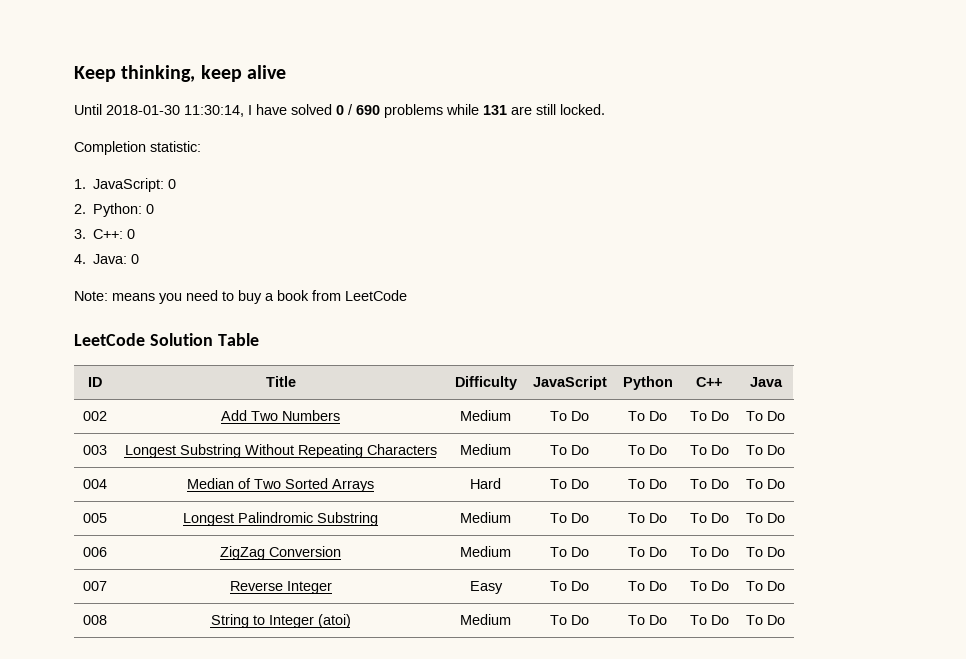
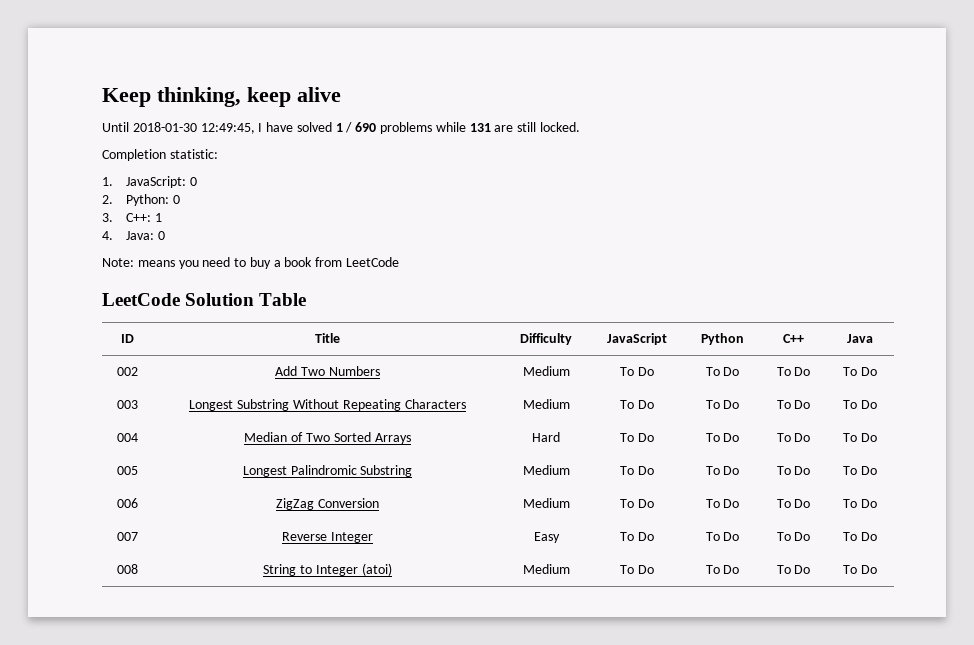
[184,105,244,117] 11:30:14, -> [200,123,255,134] 12:49:45,
[336,105,344,115] 0 -> [335,123,343,132] 1
[127,229,136,239] 0 -> [154,213,162,222] 1

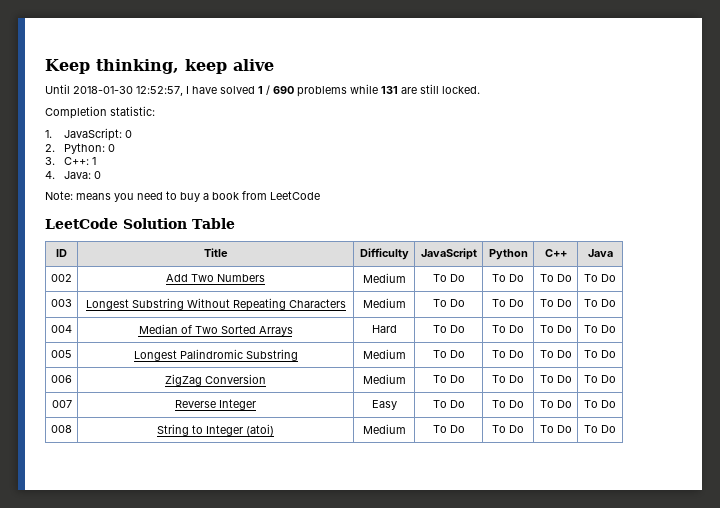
[200,123,255,134] 12:49:45, -> [136,86,183,96] 12:52:57,

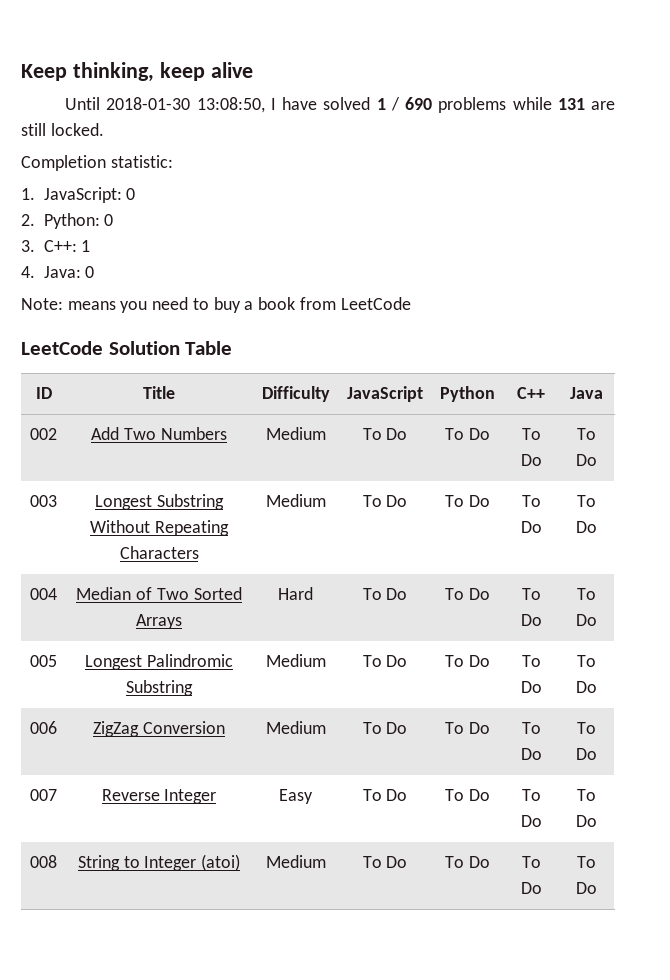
[136,86,183,96] 12:52:57, -> [196,97,265,113] 13:08:50,

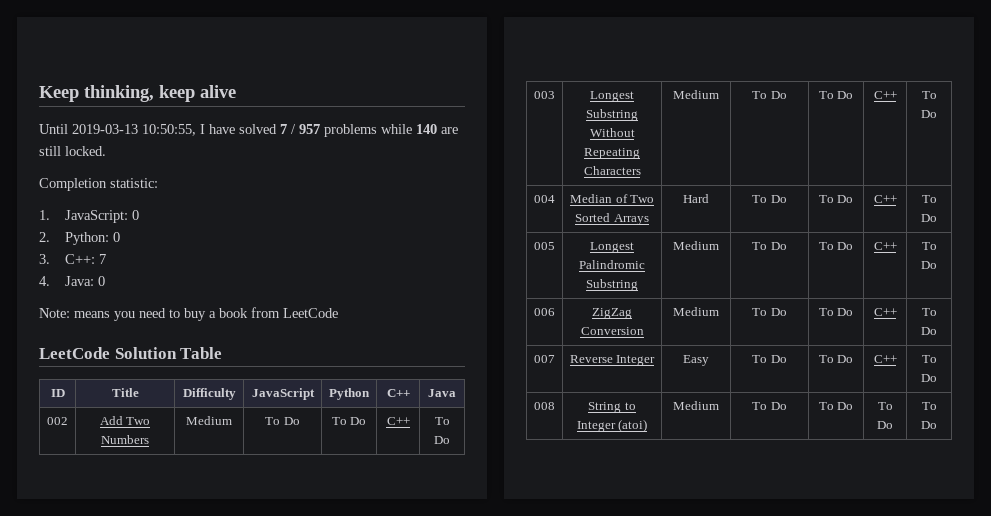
[106,97,265,113] 2018-01-30 13:08:50, -> [72,124,196,136] 2019-03-13 10:50:55,
[376,97,433,111] 1 / 690 -> [280,124,320,134] 7 / 957
[557,98,585,110] 131 -> [416,124,437,134] 140
[81,240,91,252] 1 -> [99,254,107,264] 7
[521,428,541,440] [520,454,542,466] To Do -> [386,417,410,425] C++
[521,495,541,507] [520,521,542,533] To Do -> [873,91,897,99] C++
[521,588,541,600] [520,614,542,626] To Do -> [873,195,897,203] C++
[521,655,541,667] [520,681,542,693] To Do -> [873,242,897,250] C++
[521,722,541,734] [520,748,542,760] To Do -> [873,308,897,316] C++
[521,789,541,801] [520,815,542,827] To Do -> [873,355,897,363] C++

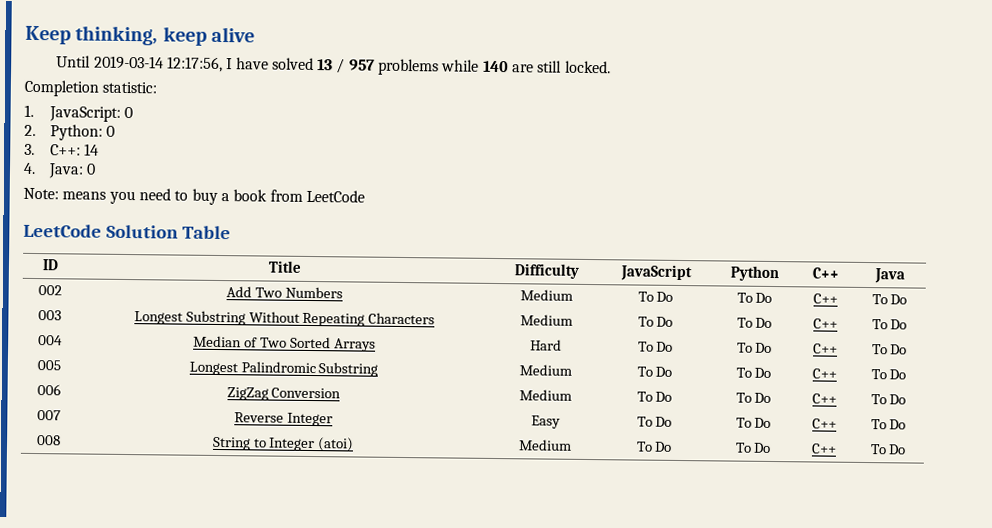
[72,124,196,136] 2019-03-13 10:50:55, -> [93,55,223,73] 2019-03-14 12:17:56,
[280,124,287,134] 7 -> [317,59,334,71] 13
[99,254,107,264] 7 -> [84,143,100,156] 14
[877,402,893,410] [877,421,893,429] To Do -> [811,443,837,454] C++

